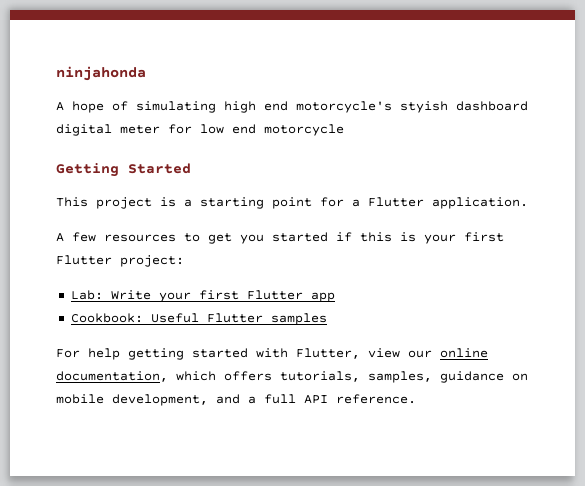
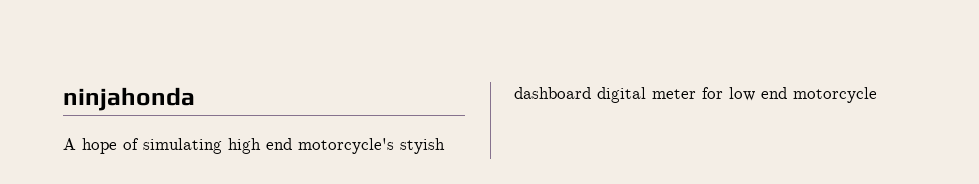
[56,163,191,177] [56,197,528,209] [56,232,504,244] [56,255,184,267] [70,290,335,302] [70,313,327,325] [56,348,488,360] [56,371,528,383] [56,394,416,406] // Getting Started // This project is a starting point for a Flutter application. // A few resources to get you started if this is your first Flutter project: // Lab: Write your first Flutter app // Cookbook: Useful Flutter samples // For help getting started with Flutter, view our online documentation, which offers tutorials, samples, guidance on mobile development, and a full API reference. -> (877, 95) none

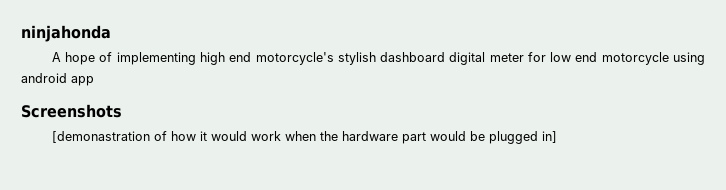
[143,138,222,154] simulating -> [116,52,196,65] implementing
[400,138,445,154] styish -> [337,52,376,65] stylish
(877, 95) none -> [673,52,705,65] [21,73,94,86] [21,104,122,118] [51,131,557,144] using android app // Screenshots // [demonastration of how it would work when the hardware part would be plugged in]

